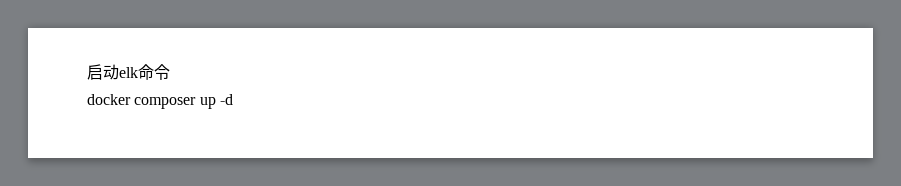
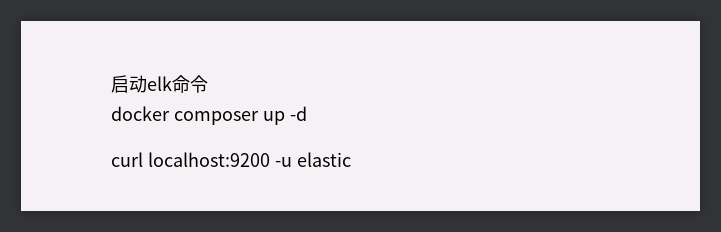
(233, 99) none -> [111,152,351,167] // curl localhost:9200 -u elastic

